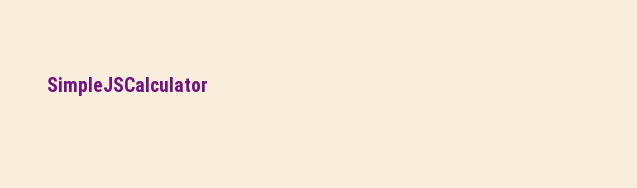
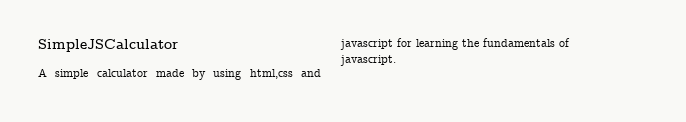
(208, 86) none -> [38,68,321,80] [340,38,570,50] [340,55,396,66] // A simple calculator made by using html,css and javascript for learning the fundamentals of javascript.

